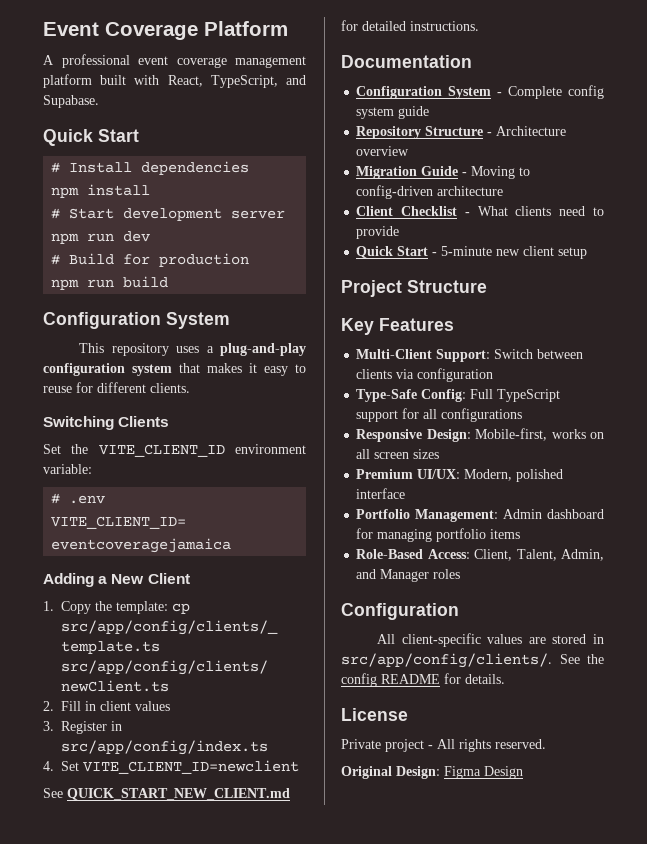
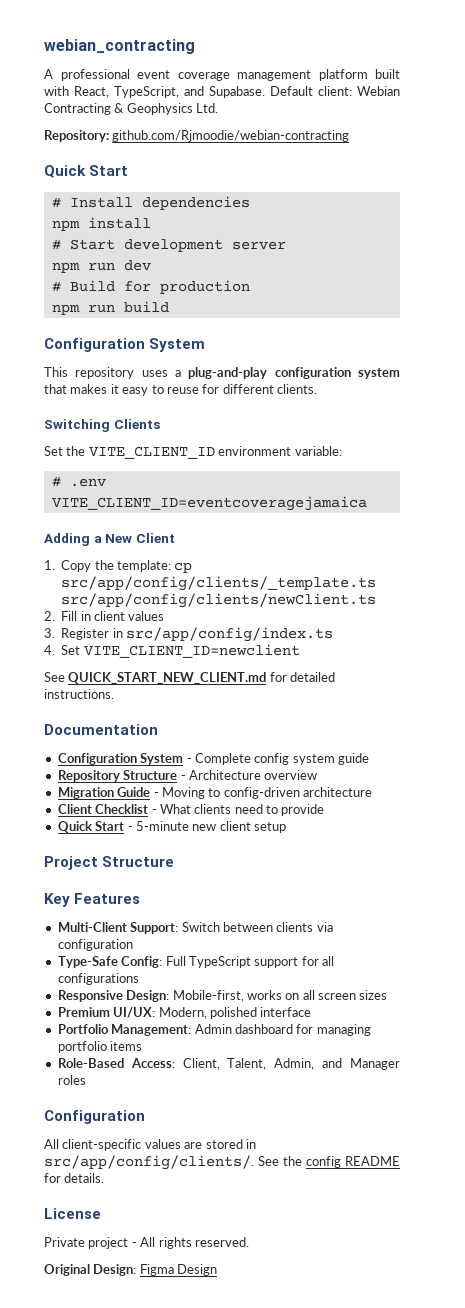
[43,21,288,40] Event Coverage Platform -> [44,39,195,54] webian_contracting
(99, 101) none -> [270,86,400,96] [44,103,219,115] [44,130,350,142] Default client: Webian Contracting & Geophysics Ltd. // Repository: github.com/Rjmoodie/webian-contracting

